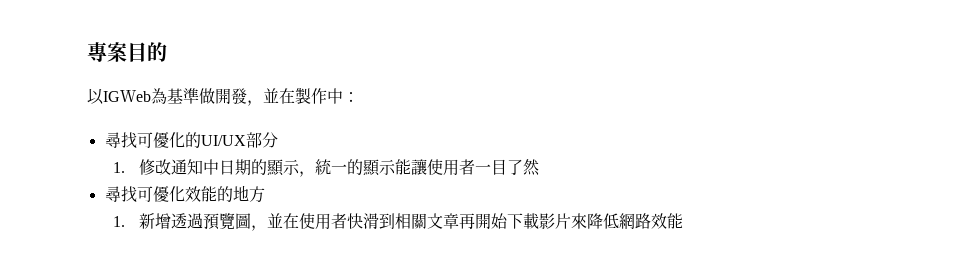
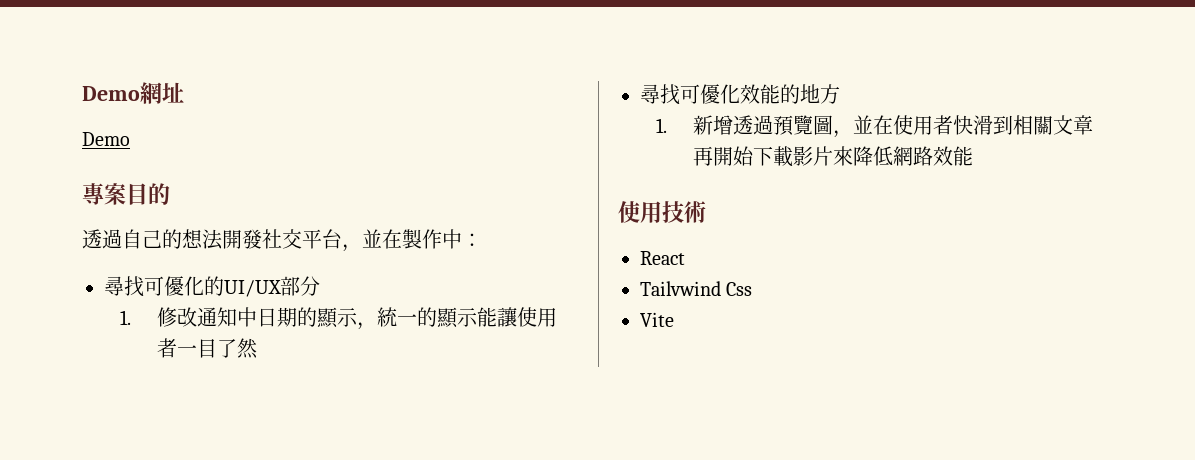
(87, 52) none -> [82,82,184,104] [82,132,130,146] Demo網址 // Demo //
[87,88,247,105] 以IGＷeb為基準做開發 -> [82,229,342,250] 透過自己的想法開發社交平台
(684, 221) none -> [618,201,706,223] [640,251,685,265] [640,281,753,296] [640,312,674,327] // 使用技術 // React // Tailvwind Css // Vite

